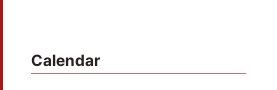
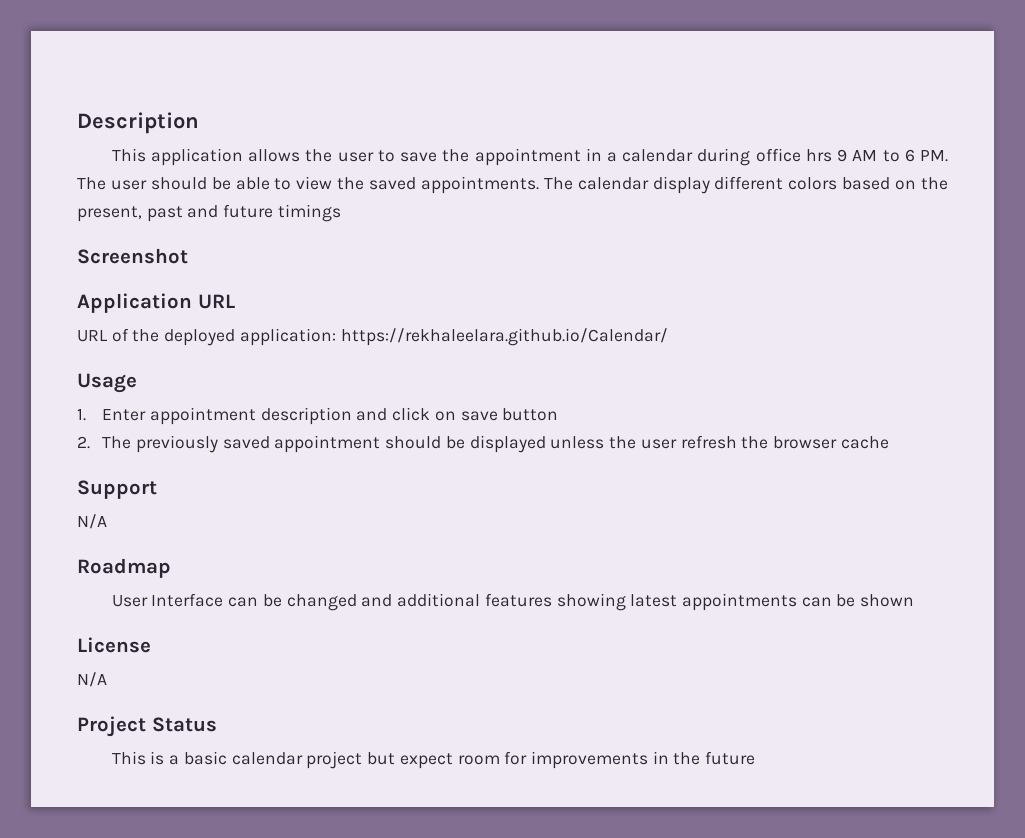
[31,54,101,67] Calendar -> [77,112,199,134] [111,148,948,166] [77,176,948,194] [77,204,341,222] [77,248,188,264] [77,293,235,313] [77,328,668,346] [77,373,137,393] [77,407,559,425] [77,435,889,453] [77,480,157,499] [77,514,107,529] [77,558,171,578] [111,593,915,611] [77,637,151,653] [77,672,107,687] [77,716,217,737] [111,751,756,769] Description // This application allows the user to save the appointment in a calendar during office hrs 9 AM to 6 PM. The user should be able to view the saved appointments. The calendar display different colors based on the present, past and future timings // Screenshot // Application URL // URL of the deployed application: https://rekhaleelara.github.io/Calendar/ // Usage // 1. Enter appointment description and click on save button // 2. The previously saved appointment should be displayed unless the user refresh the browser cache // Support // N/A // Roadmap // User Interface can be changed and additional features showing latest appointments can be shown // License // N/A // Project Status // This is a basic calendar project but expect room for improvements in the future

